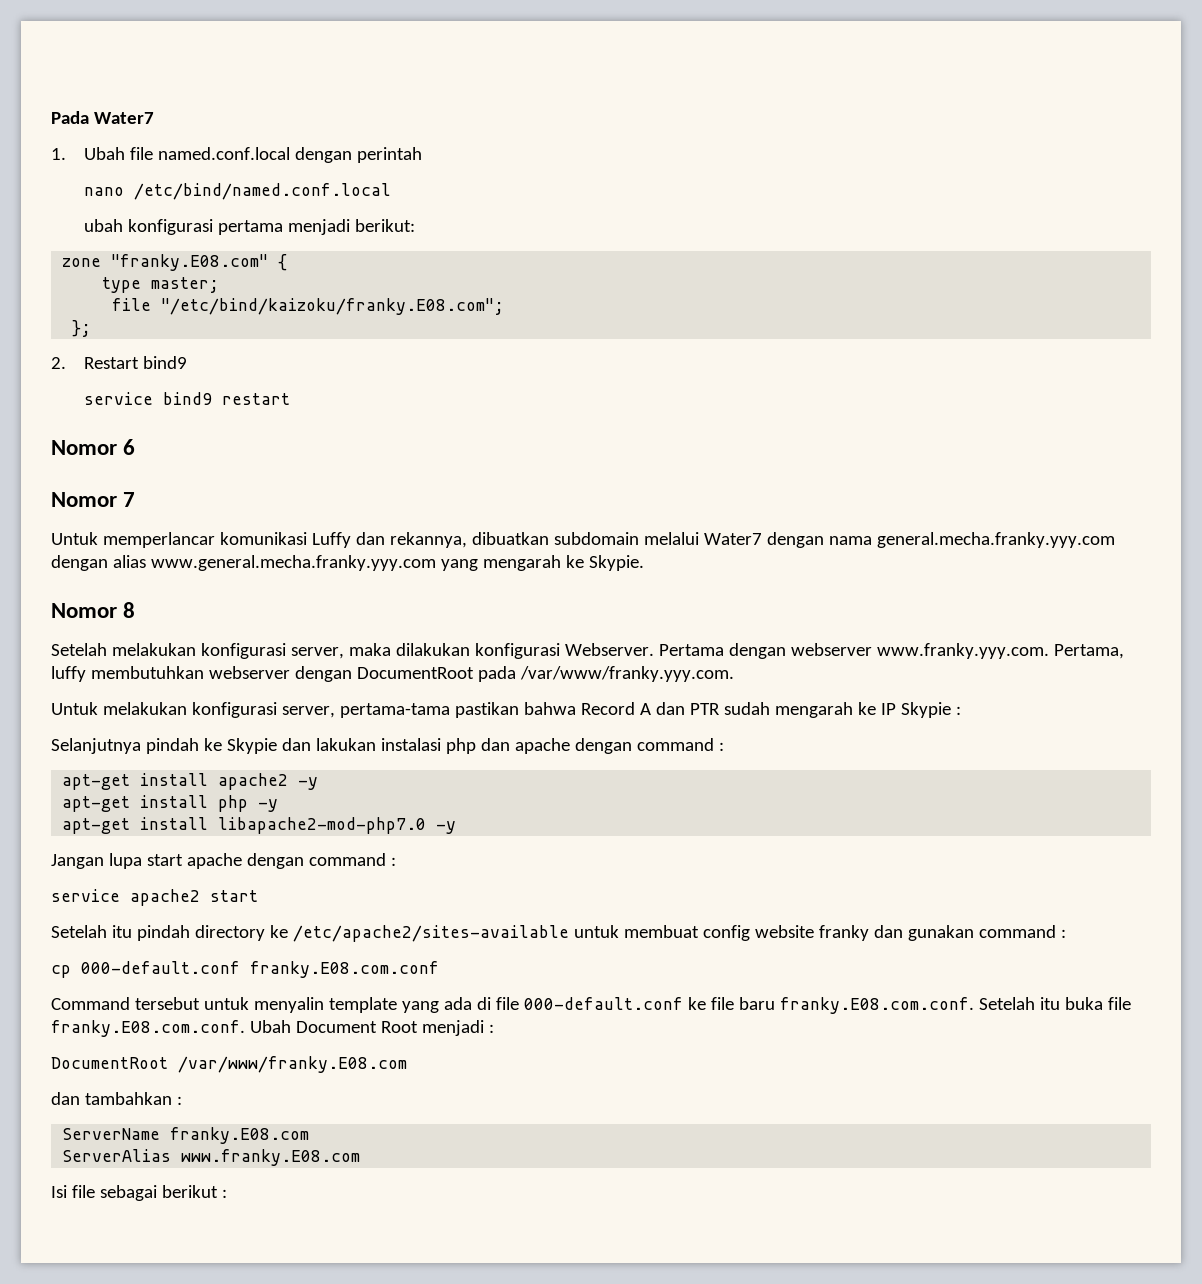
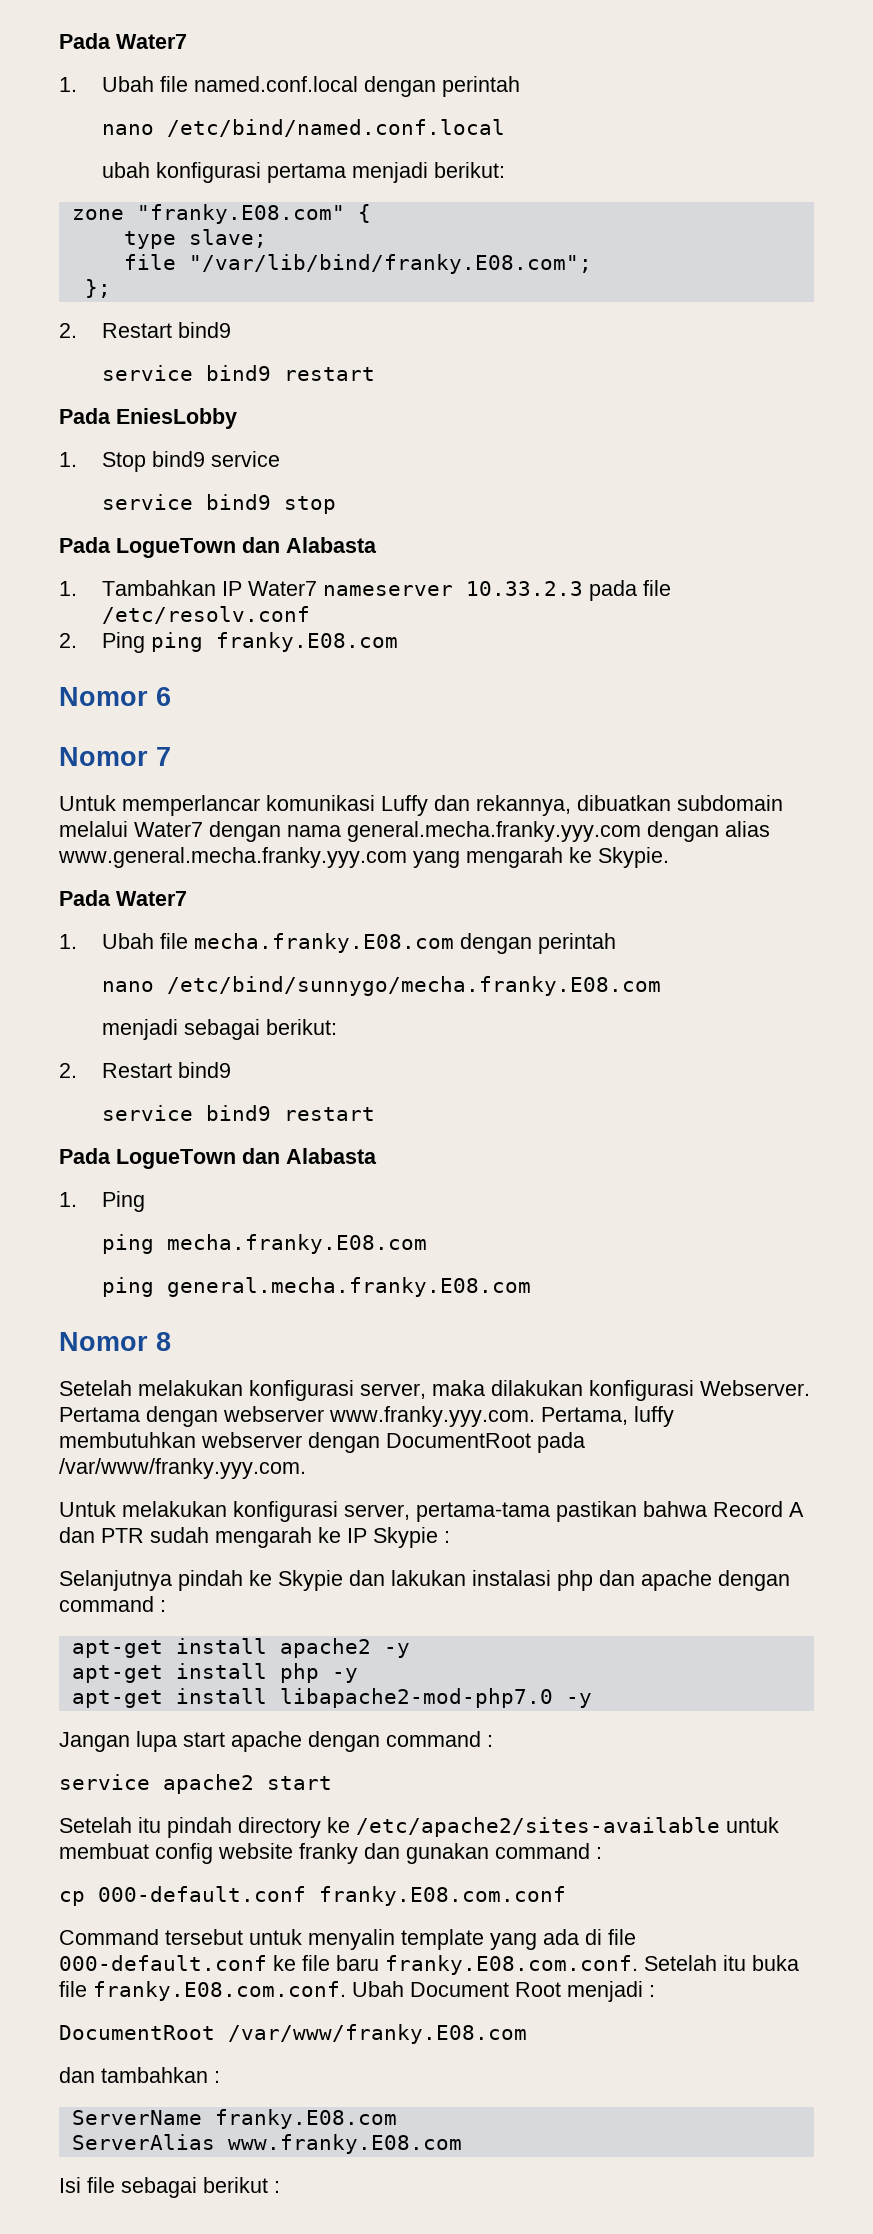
[151,277,220,293] [112,298,505,315] master; // file "/etc/bind/kaizoku/franky.E08.com"; -> [188,229,267,248] [123,254,592,274] slave; // file "/var/lib/bind/franky.E08.com";
(291, 399) none -> [59,408,237,429] [59,451,280,472] [101,494,336,514] [59,537,377,558] [59,580,671,601] [101,606,310,624] [59,632,398,653] // Pada EniesLobby // 1. Stop bind9 service // service bind9 stop // Pada LogueTown dan Alabasta // 1. Tambahkan IP Water7 nameserver 10.33.2.3 pada file /etc/resolv.conf // 2. Ping ping franky.E08.com
(644, 563) none -> [59,890,187,906] [59,933,616,954] [101,976,661,996] [101,1019,337,1040] [59,1062,231,1078] [101,1105,375,1121] [59,1148,377,1169] [59,1191,145,1212] [101,1234,427,1254] [101,1277,531,1297] // Pada Water7 // 1. Ubah file mecha.franky.E08.com dengan perintah // nano /etc/bind/sunnygo/mecha.franky.E08.com // menjadi sebagai berikut: // 2. Restart bind9 // service bind9 restart // Pada LogueTown dan Alabasta // 1. Ping // ping mecha.franky.E08.com // ping general.mecha.franky.E08.com

